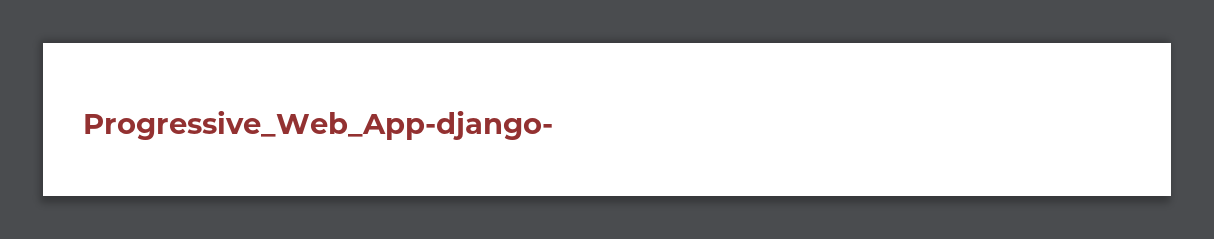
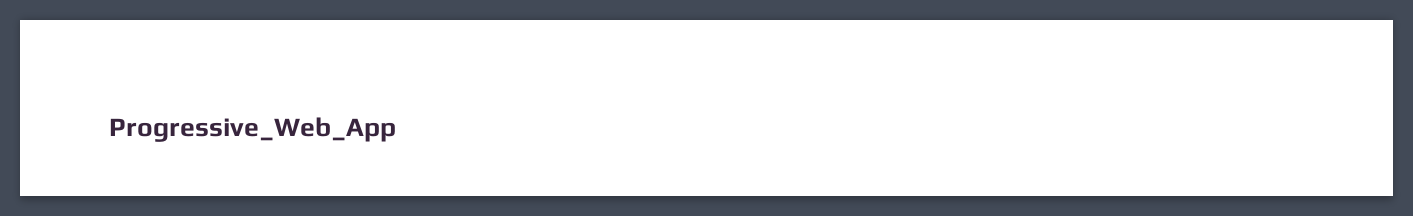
[83,110,553,140] Progressive_Web_App-django- -> [109,117,396,142] Progressive_Web_App

